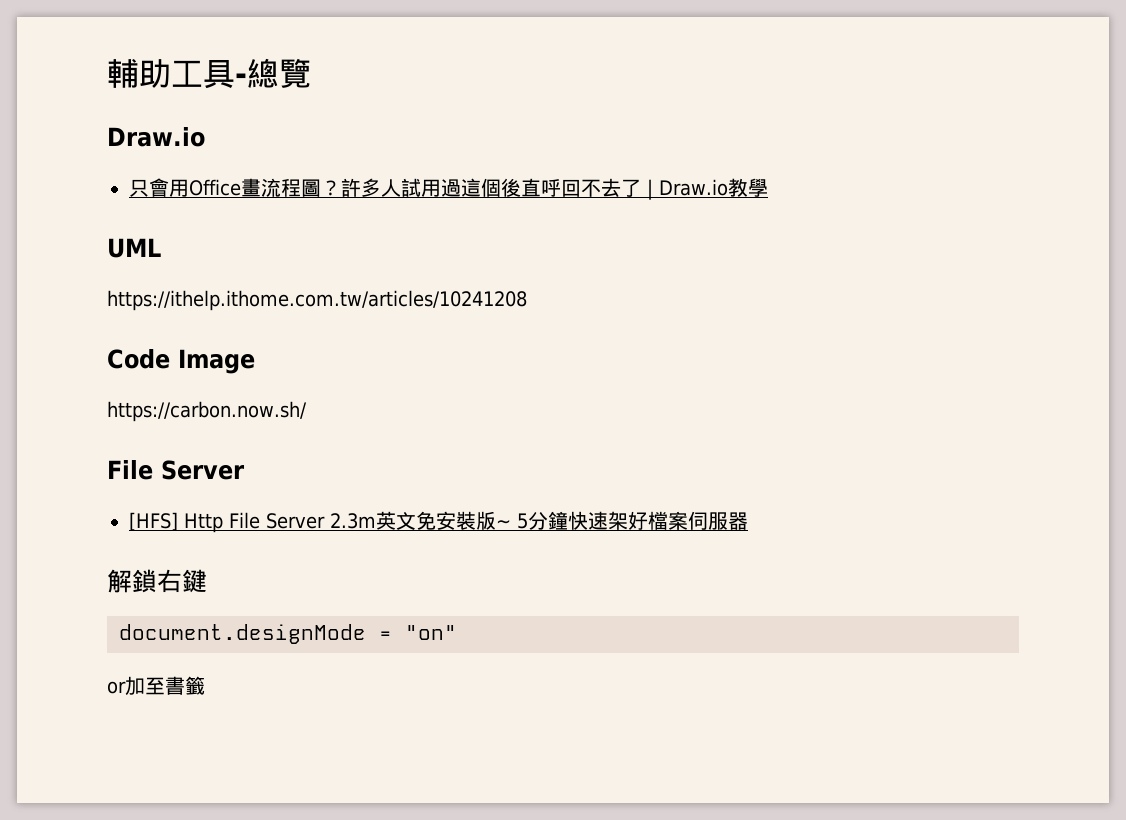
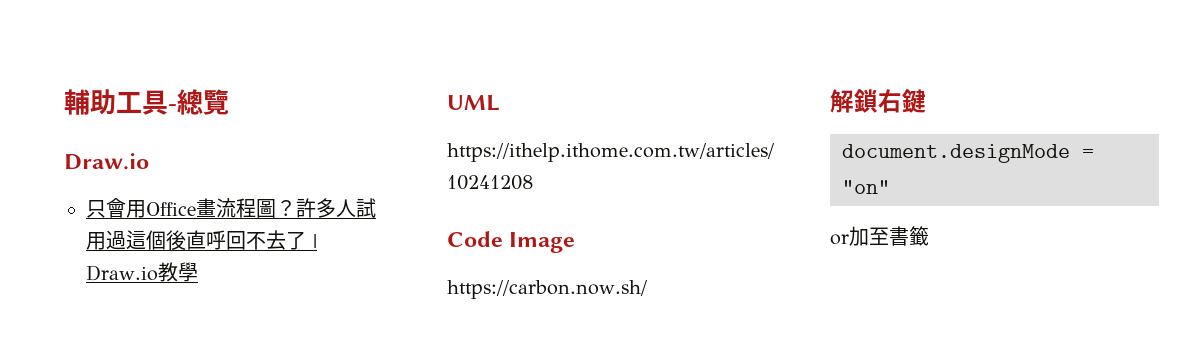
[107,460,245,480] [129,511,748,533] // File Server // [HFS] Http File Server 2.3m英文免安裝版~ 5分鐘快速架好檔案伺服器 -> (648, 289) none

